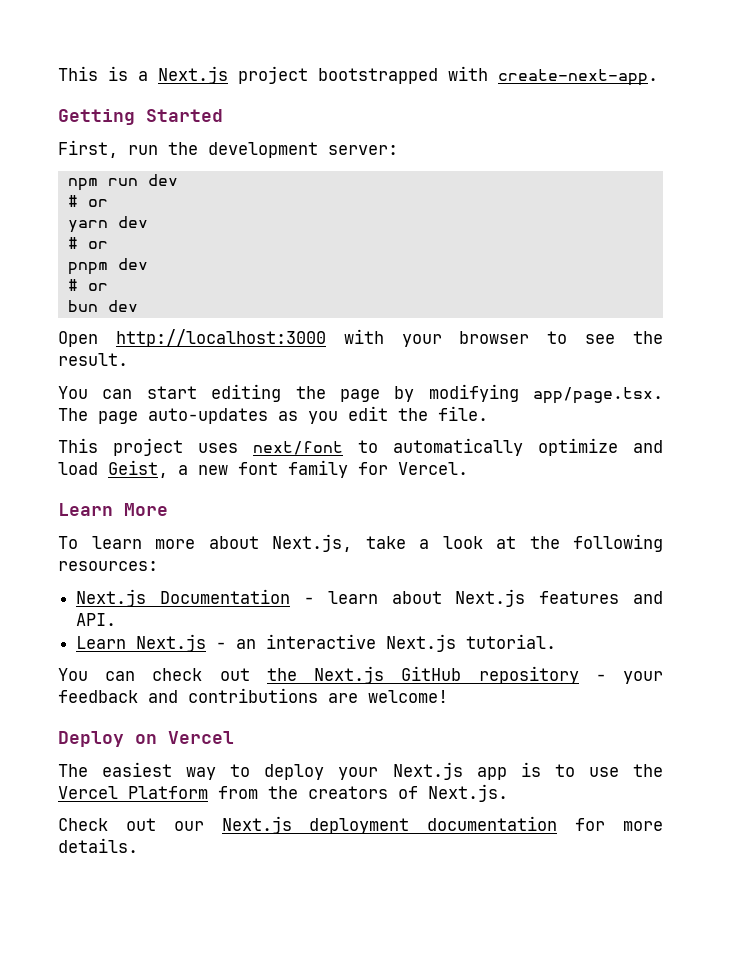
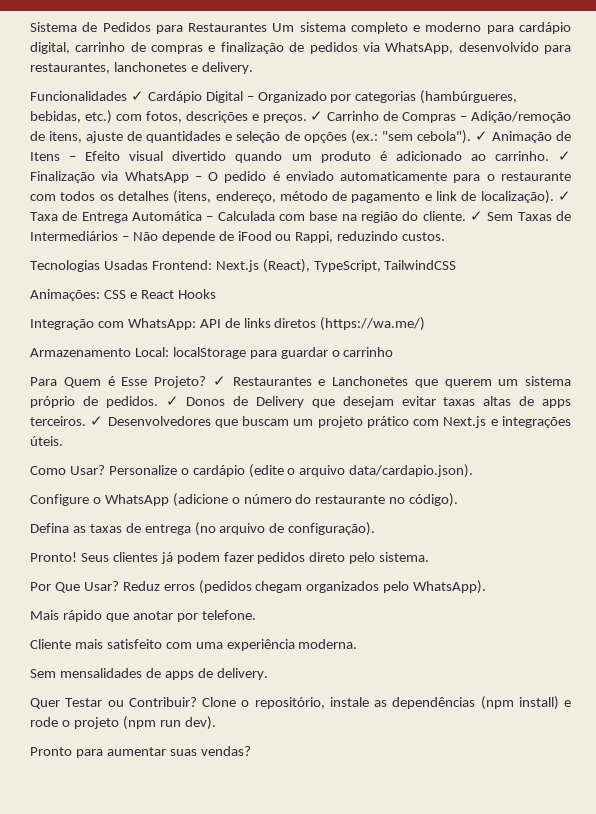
[58,66,658,86] [58,109,223,125] [58,140,398,158] [67,174,178,191] [67,195,108,207] [67,216,148,233] [67,237,108,249] [67,258,148,275] [67,279,108,291] [67,300,138,312] [58,329,663,347] [58,353,128,366] [58,384,663,404] [58,406,488,424] [58,438,663,456] [58,460,468,478] [58,503,168,516] [58,534,663,552] [58,561,158,571] [76,589,663,607] [76,613,117,626] [76,634,557,652] [58,666,663,684] [58,688,448,703] [58,731,234,747] [58,762,663,780] [58,784,508,802] [58,816,663,834] [58,838,138,853] This is a Next.js project bootstrapped with create-next-app. // Getting Started // First, run the development server: // npm run dev // # or // yarn dev // # or // pnpm dev // # or // bun dev // Open http://localhost:3000 with your browser to see the result. // You can start editing the page by modifying app/page.tsx. The page auto-updates as you edit the file. // This project uses next/font to automatically optimize and load Geist, a new font family for Vercel. // Learn More // To learn more about Next.js, take a look at the following resources: // Next.js Documentation - learn about Next.js features and API. // Learn Next.js - an interactive Next.js tutorial. // You can check out the Next.js GitHub repository - your feedback and contributions are welcome! // Deploy on Vercel // The easiest way to deploy your Next.js app is to use the Vercel Platform from the creators of Next.js. // Check out our Next.js deployment documentation for more details. -> [30,22,571,34] [30,42,571,54] [30,62,253,74] [30,90,518,104] [30,110,572,124] [30,130,571,144] [30,151,571,163] [30,171,571,183] [30,190,572,204] [30,211,571,223] [30,231,446,243] [30,259,457,273] [30,289,216,301] [30,317,426,331] [30,347,394,359] [30,376,571,388] [30,396,572,408] [30,416,571,428] [30,436,63,446] [30,464,474,478] [30,493,459,507] [30,522,376,536] [30,552,430,564] [30,580,487,594] [30,610,256,622] [30,639,358,651] [30,668,268,680] [30,696,571,710] [30,716,216,730] [30,746,251,758] Sistema de Pedidos para Restaurantes Um sistema completo e moderno para cardápio digital, carrinho de compras e finalização de pedidos via WhatsApp, desenvolvido para restaurantes, lanchonetes e delivery. // Funcionalidades ✓ Cardápio Digital – Organizado por categorias (hambúrgueres, bebidas, etc.) com fotos, descrições e preços. ✓ Carrinho de Compras – Adição/remoção de itens, ajuste de quantidades e seleção de opções (ex.: "sem cebola"). ✓ Animação de Itens – Efeito visual divertido quando um produto é adicionado ao carrinho. ✓ Finalização via WhatsApp – O pedido é enviado automaticamente para o restaurante com todos os detalhes (itens, endereço, método de pagamento e link de localização). ✓ Taxa de Entrega Automática – Calculada com base na região do cliente. ✓ Sem Taxas de Intermediários – Não depende de iFood ou Rappi, reduzindo custos. // Tecnologias Usadas Frontend: Next.js (React), TypeScript, TailwindCSS // Animações: CSS e React Hooks // Integração com WhatsApp: API de links diretos (https://wa.me/) // Armazenamento Local: localStorage para guardar o carrinho // Para Quem é Esse Projeto? ✓ Restaurantes e Lanchonetes que querem um sistema próprio de pedidos. ✓ Donos de Delivery que desejam evitar taxas altas de apps terceiros. ✓ Desenvolvedores que buscam um projeto prático com Next.js e integrações úteis. // Como Usar? Personalize o cardápio (edite o arquivo data/cardapio.json). // Configure o WhatsApp (adicione o número do restaurante no código). // Defina as taxas de entrega (no arquivo de configuração). // Pronto! Seus clientes já podem fazer pedidos direto pelo sistema. // Por Que Usar? Reduz erros (pedidos chegam organizados pelo WhatsApp). // Mais rápido que anotar por telefone. // Cliente mais satisfeito com uma experiência moderna. // Sem mensalidades de apps de delivery. // Quer Testar ou Contribuir? Clone o repositório, instale as dependências (npm install) e rode o projeto (npm run dev). // Pronto para aumentar suas vendas?

